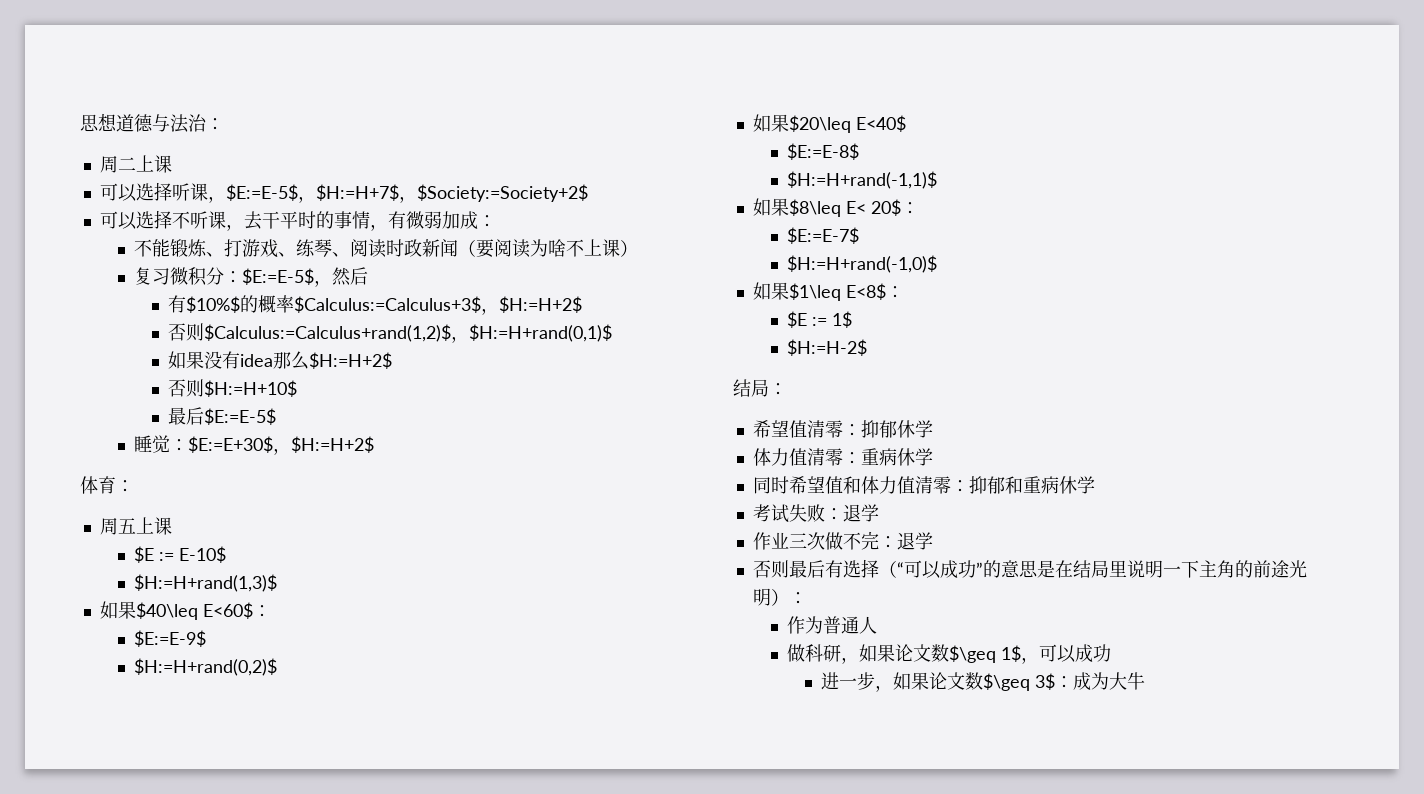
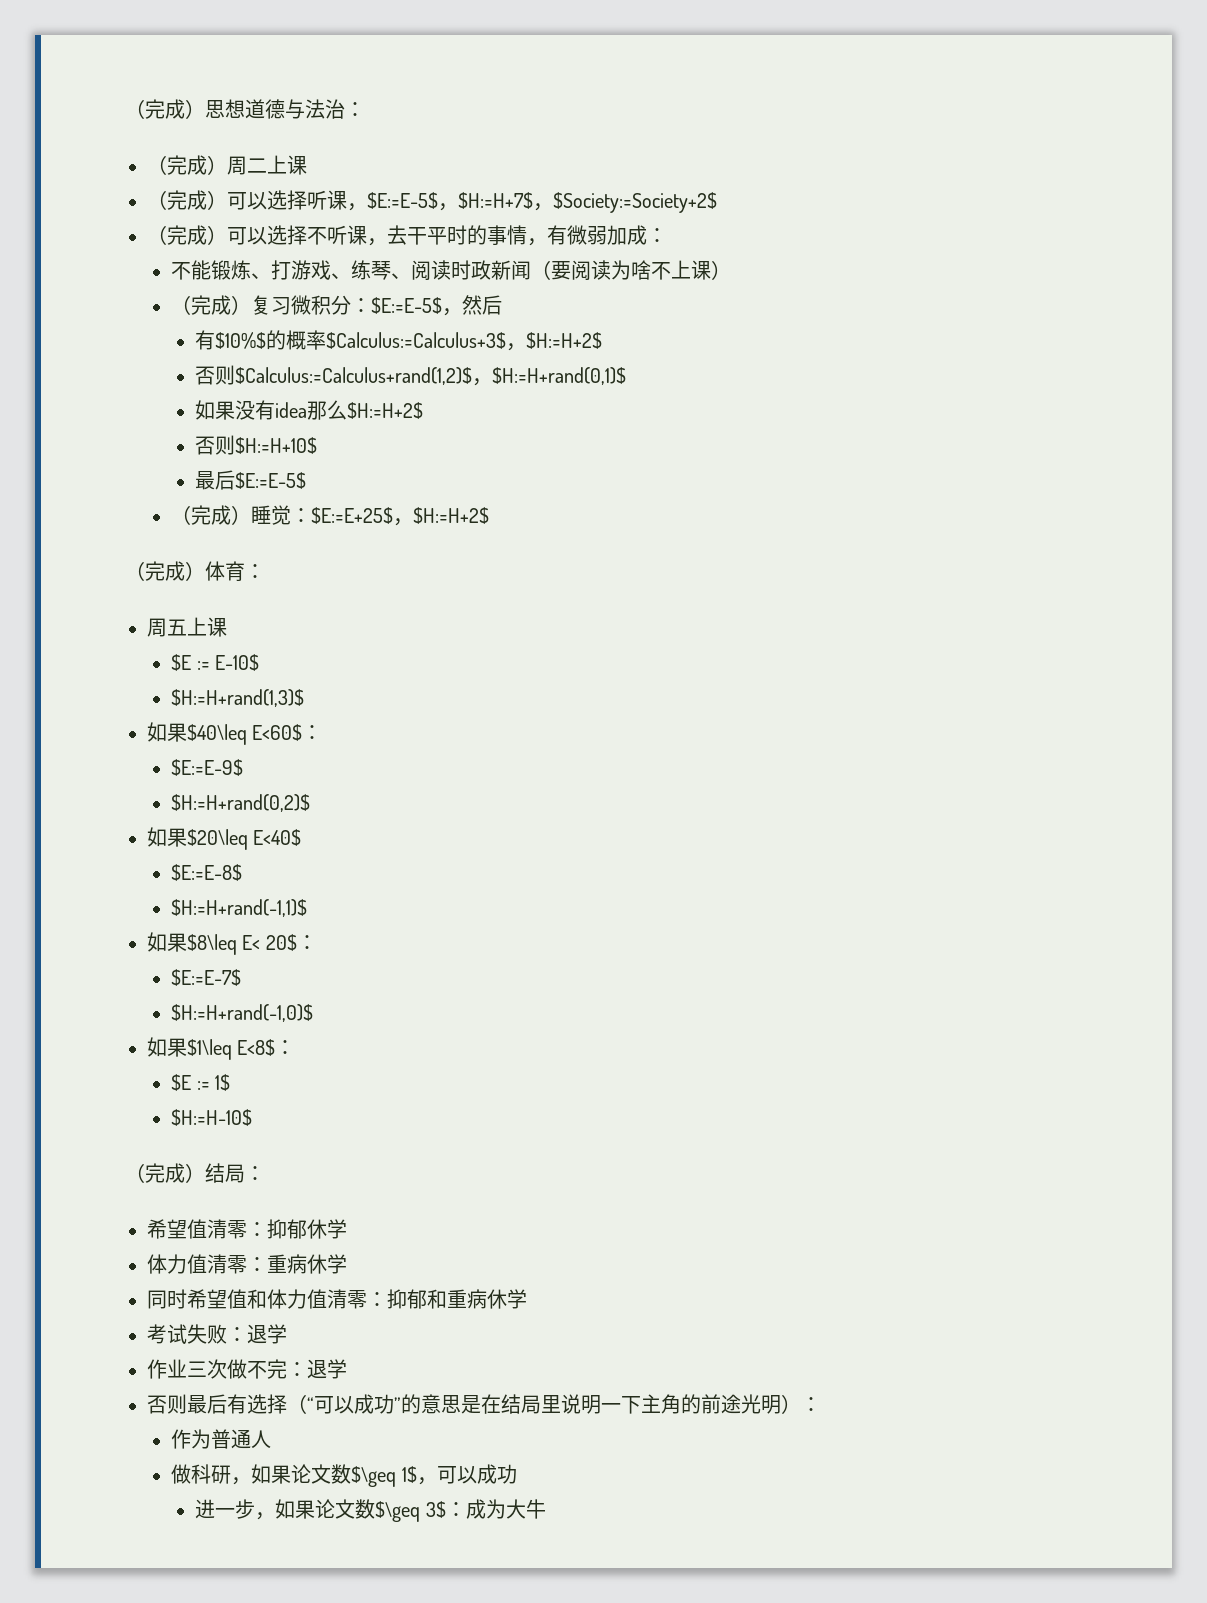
(80, 123) none -> [125,99,205,119] （完成）
(224, 124) none -> [147,155,227,175] （完成）
(172, 164) none -> [147,190,227,210] （完成）
(588, 193) none -> [147,225,227,245] （完成）
(639, 248) none -> [171,295,252,315] （完成）
[134,435,375,455] 睡觉：$E:=E+30$，$H:=H+2$ // -> [171,505,490,526] [125,561,205,581] （完成）睡觉：$E:=E+25$，$H:=H+2$ // （完成）
[787,339,868,356] $H:=H-2$ // -> [171,1109,253,1126] [125,1163,205,1183] $H:=H-10$ // （完成）

